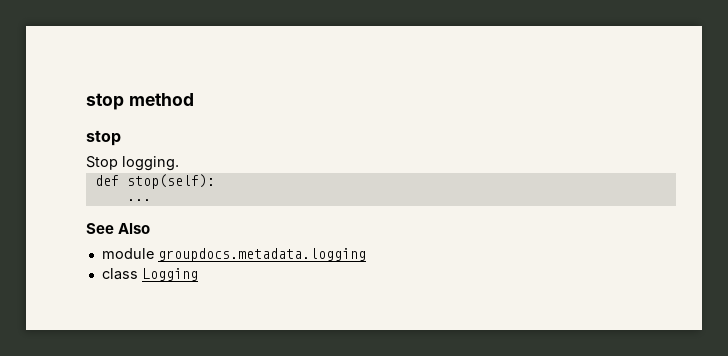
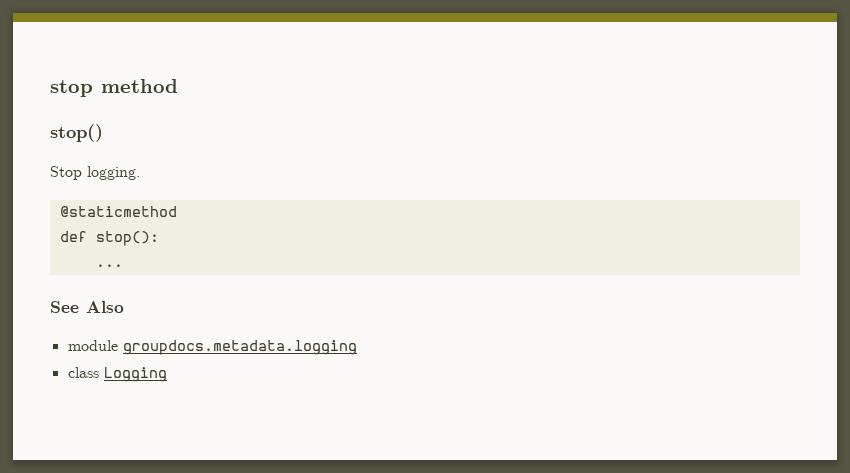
[86,130,121,146] stop -> [50,124,103,142] stop()
(179, 163) none -> [59,206,177,217] // @staticmethod
[126,174,215,189] stop(self): -> [95,231,159,246] stop():

